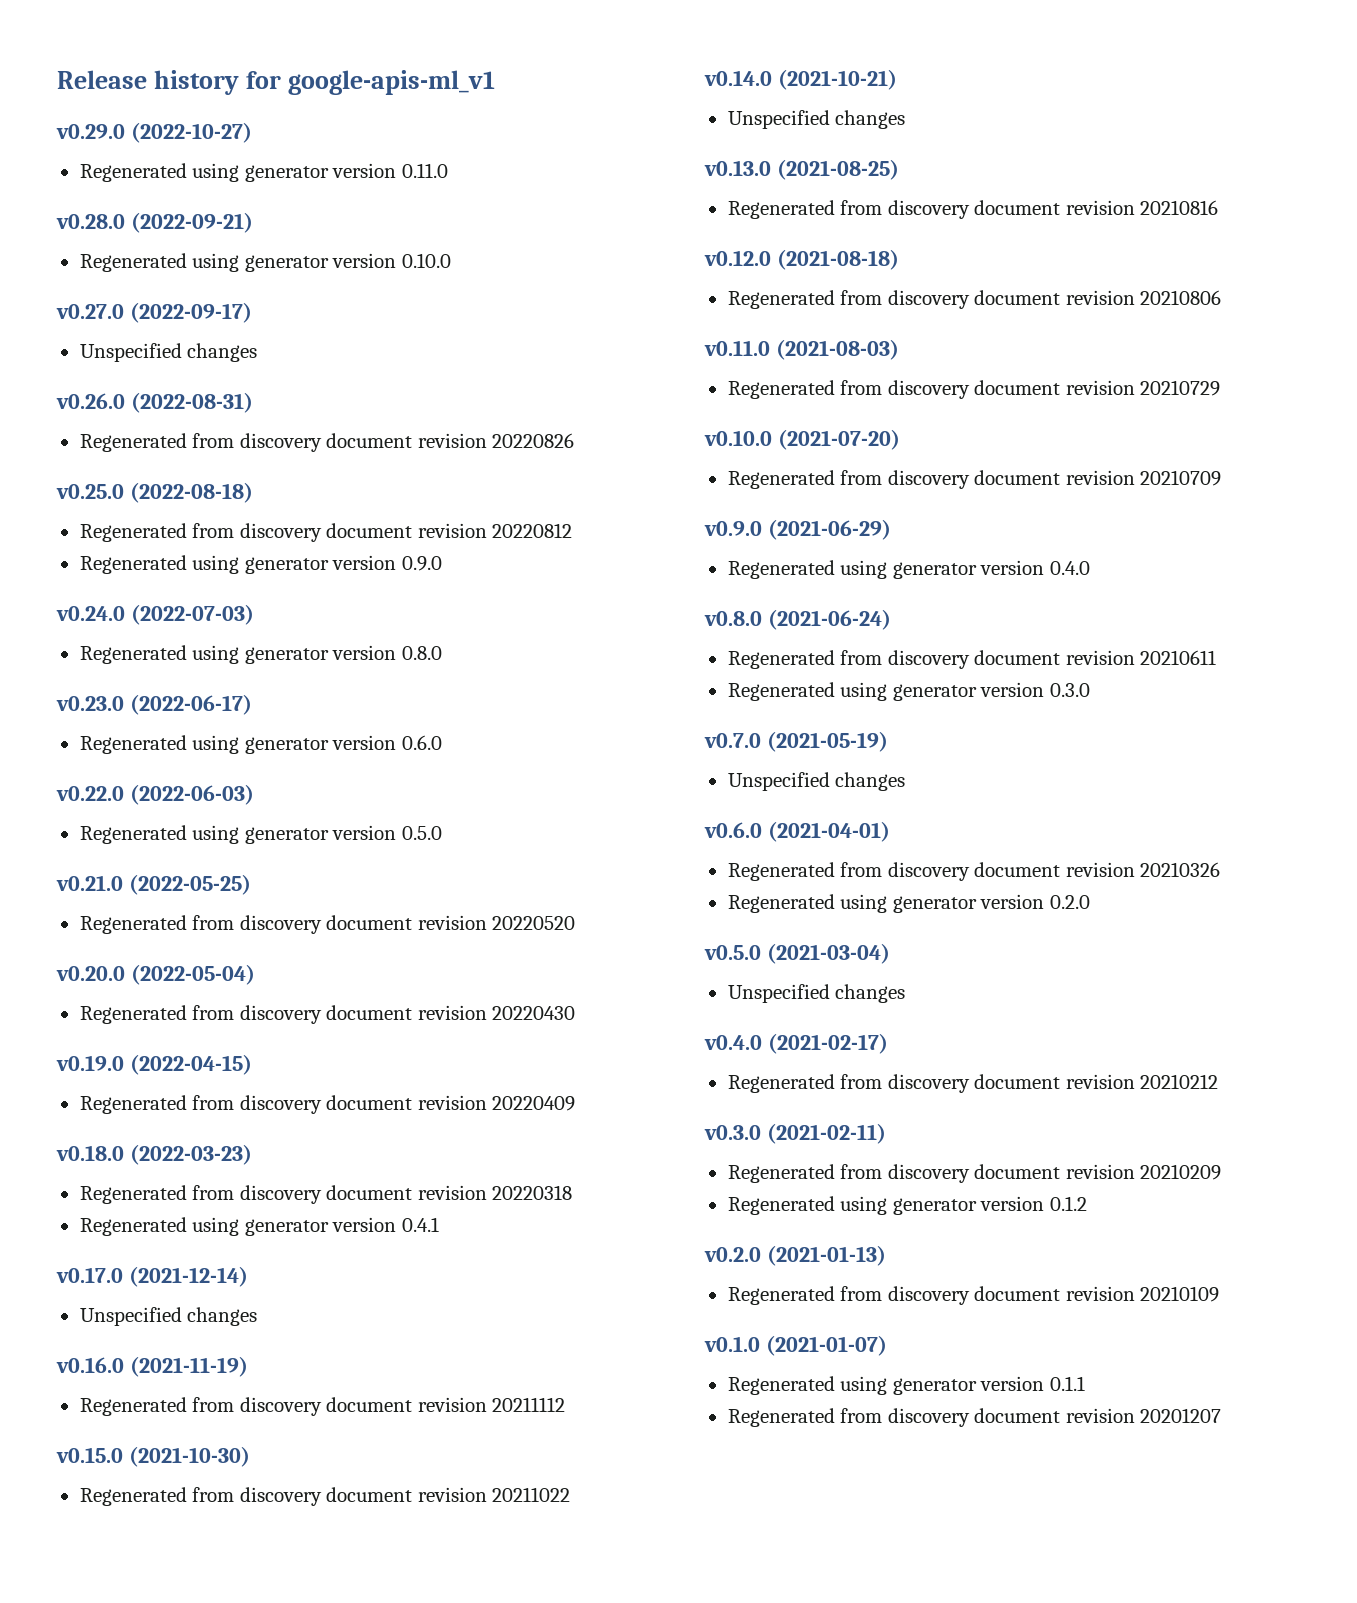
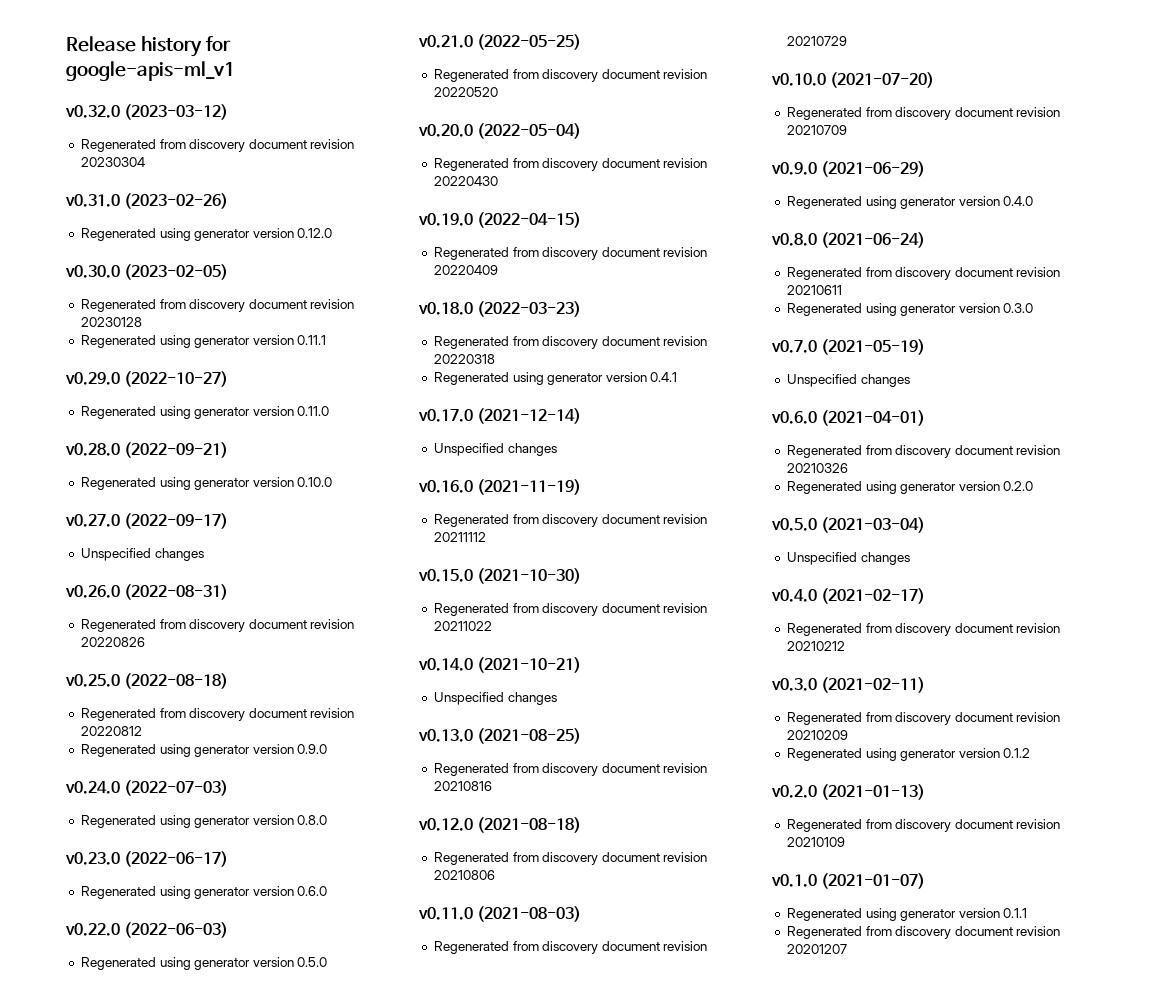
(496, 82) none -> [65,104,229,120] [80,139,355,152] [80,157,145,167] [65,193,229,209] [80,228,333,241] [65,264,229,280] [80,299,355,312] [80,317,142,327] [80,335,327,348] // v0.32.0 (2023-03-12) // Regenerated from discovery document revision 20230304 // v0.31.0 (2023-02-26) // Regenerated using generator version 0.12.0 // v0.30.0 (2023-02-05) // Regenerated from discovery document revision 20230128 // Regenerated using generator version 0.11.1

